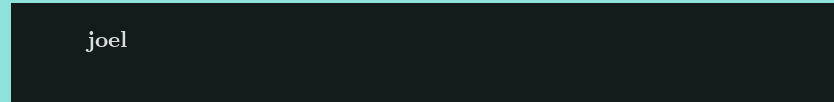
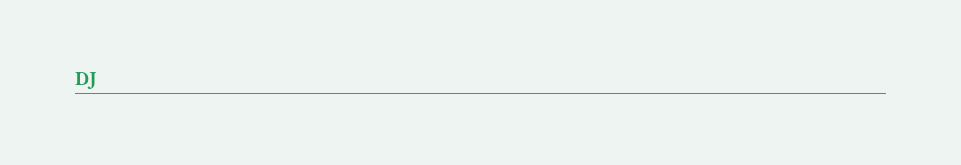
[85,31,127,52] joel -> [75,71,97,89] DJ

